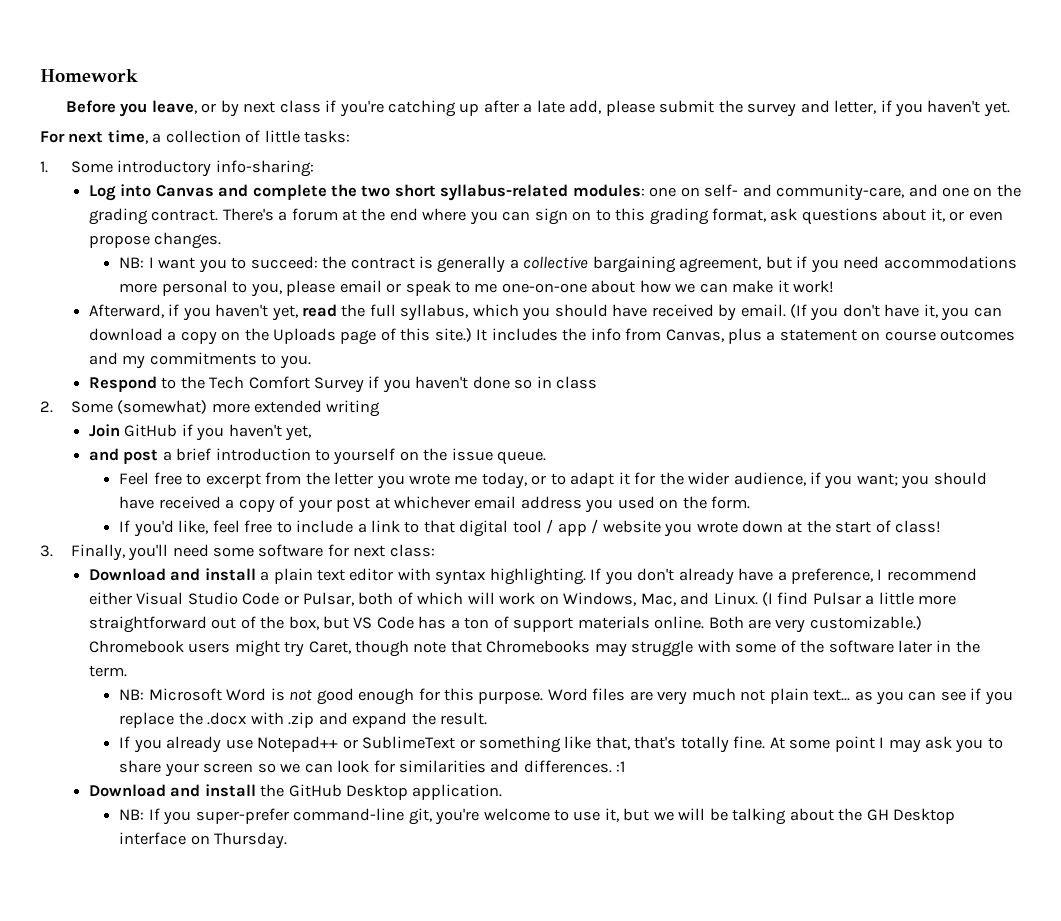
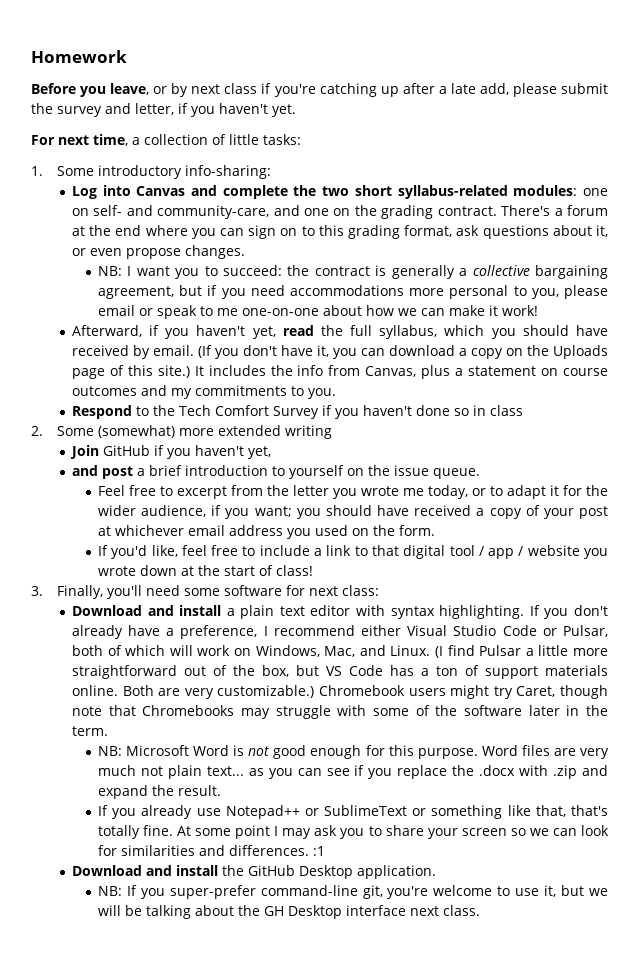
[190,832,288,849] on Thursday. -> [409,905,480,916] next class.

